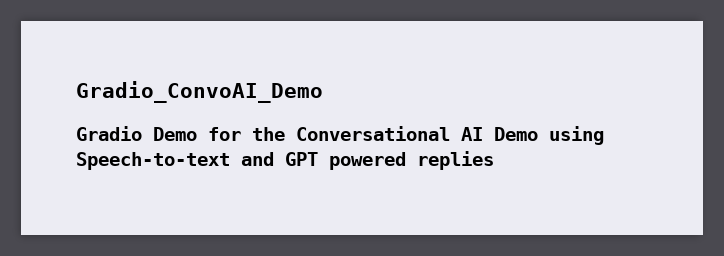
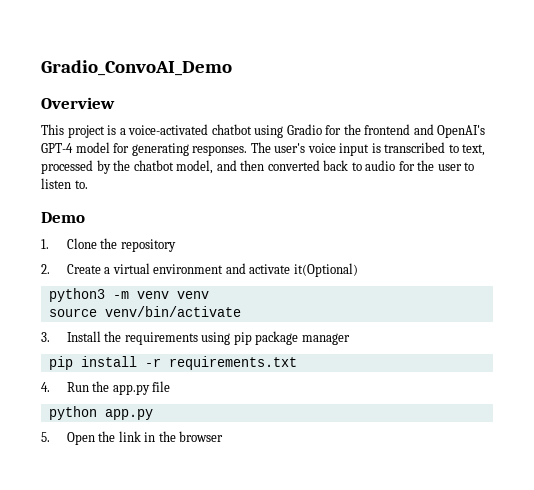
[76,126,604,145] [76,151,494,170] Gradio Demo for the Conversational AI Demo using Speech-to-text and GPT powered replies -> [41,97,115,109] [41,124,486,138] [41,142,486,156] [41,160,475,174] [41,178,88,189] [41,212,85,223] [41,238,176,252] [41,263,358,277] [48,288,209,302] [48,306,241,317] [41,331,350,345] [48,356,297,370] [41,381,171,395] [48,406,153,420] [41,431,224,445] Overview // This project is a voice-activated chatbot using Gradio for the frontend and OpenAI's GPT-4 model for generating responses. The user's voice input is transcribed to text, processed by the chatbot model, and then converted back to audio for the user to listen to. // Demo // 1. Clone the repository // 2. Create a virtual environment and activate it(Optional) // python3 -m venv venv // source venv/bin/activate // 3. Install the requirements using pip package manager // pip install -r requirements.txt // 4. Run the app.py file // python app.py // 5. Open the link in the browser

